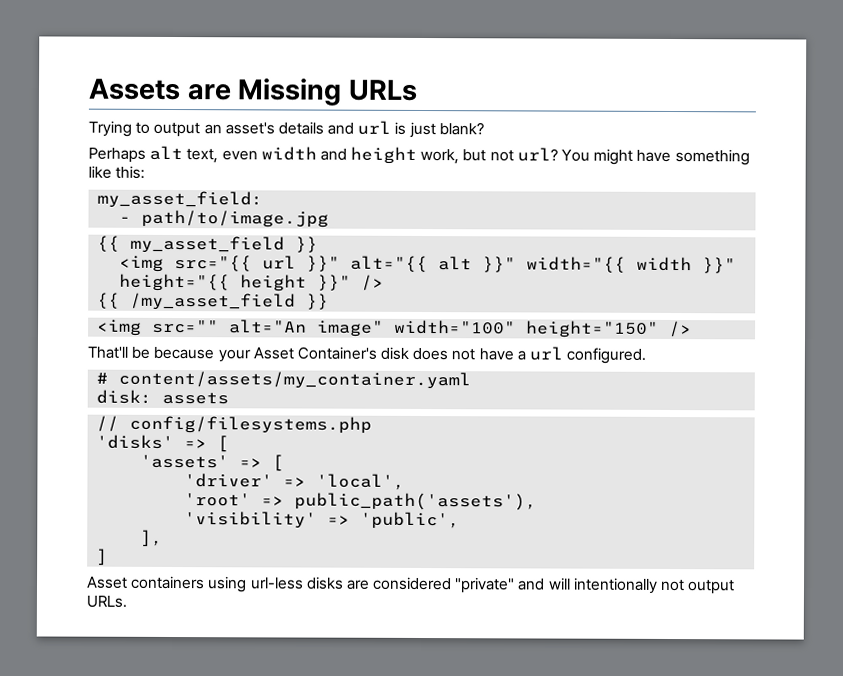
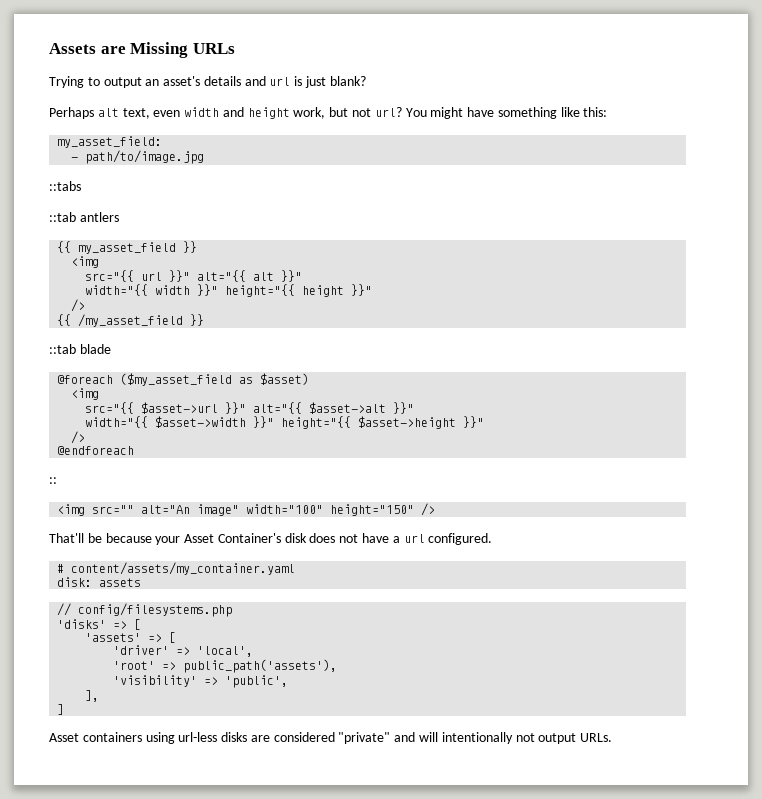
(330, 218) none -> [49,181,81,191] [49,212,119,222] // ::tabs // ::tab antlers
(165, 263) none -> (100, 262) //
(517, 264) none -> (303, 276) //
(352, 282) none -> (373, 290) //
(330, 301) none -> [49,344,111,354] [57,373,310,386] [71,388,100,400] [85,402,415,414] [85,416,485,429] [71,431,86,444] [57,446,135,455] [49,477,57,484] // ::tab blade // @foreach ($my_asset_field as $asset) // <img // src="{{ $asset->url }}" alt="{{ $asset->alt }}" // width="{{ $asset->width }}" height="{{ $asset->height }}" // /> // @endforeach // ::

